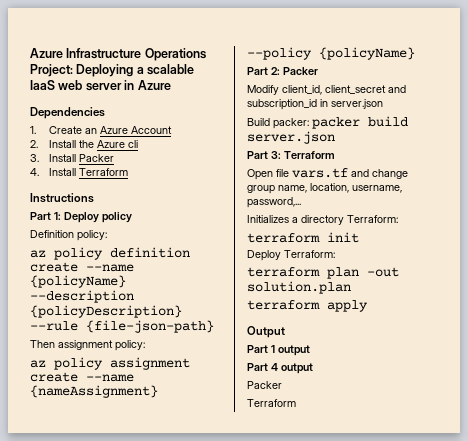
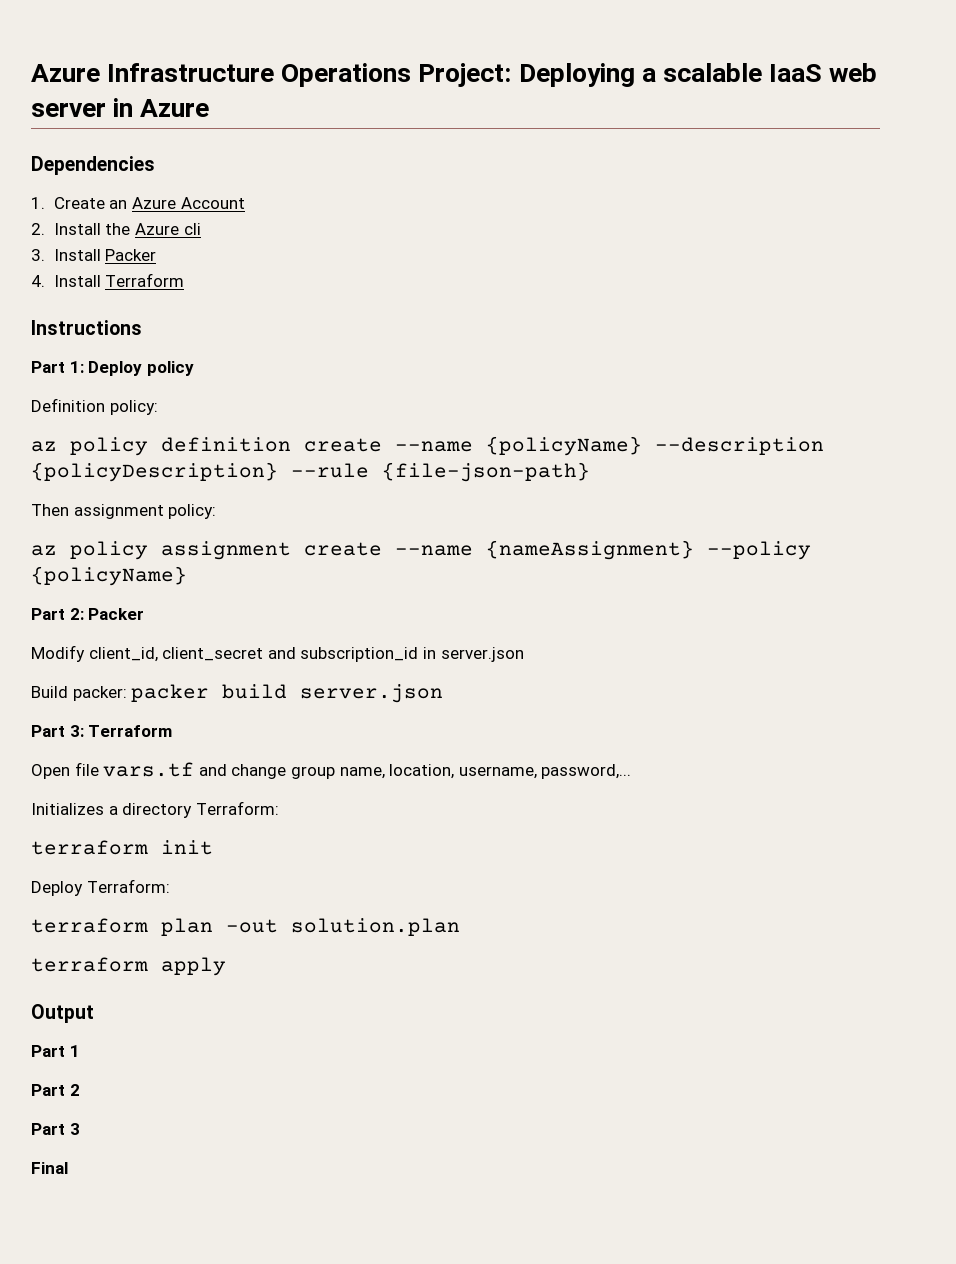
[278,345,310,356] [247,363,313,374] [247,381,282,389] [247,399,296,407] output // Part 4 output // Packer // Terraform -> [31,1084,80,1096] [31,1123,80,1135] [31,1162,68,1174] // Part 2 // Part 3 // Final

